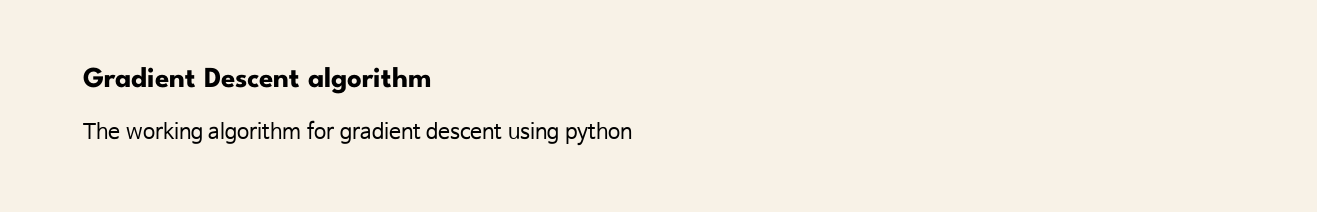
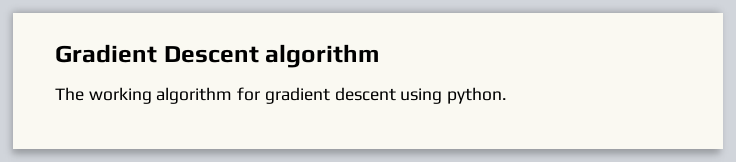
[564,122,632,146] python -> [447,87,507,104] python.

